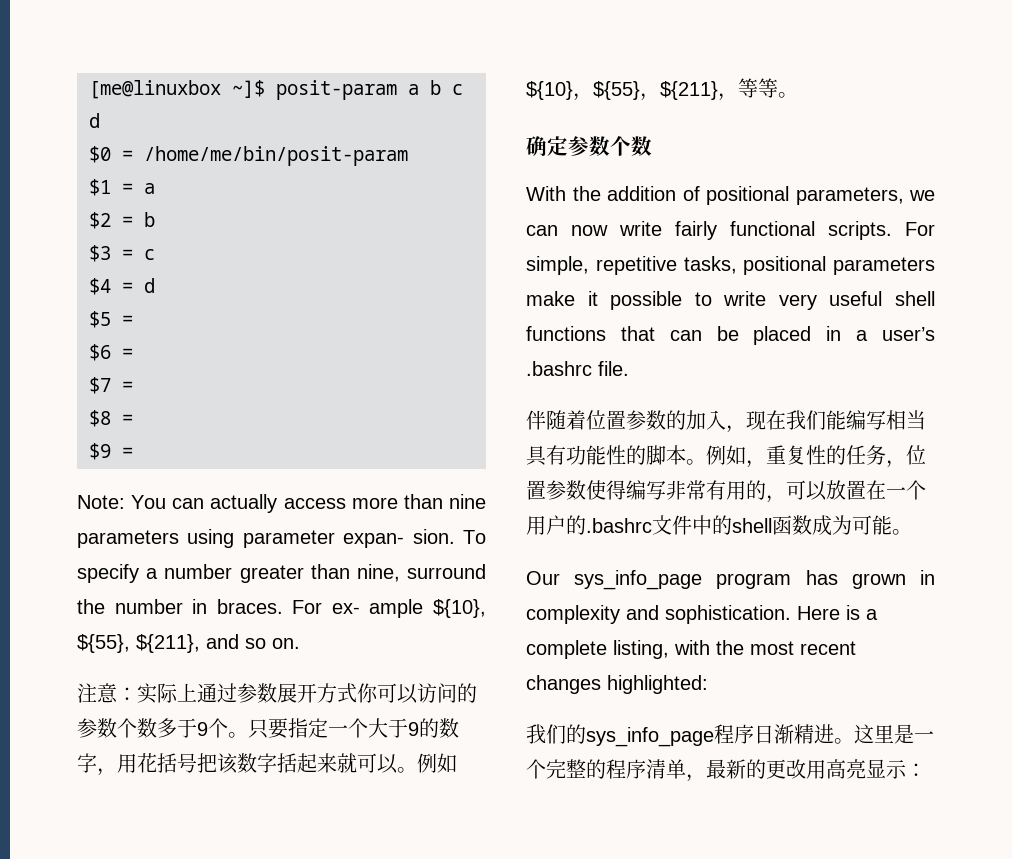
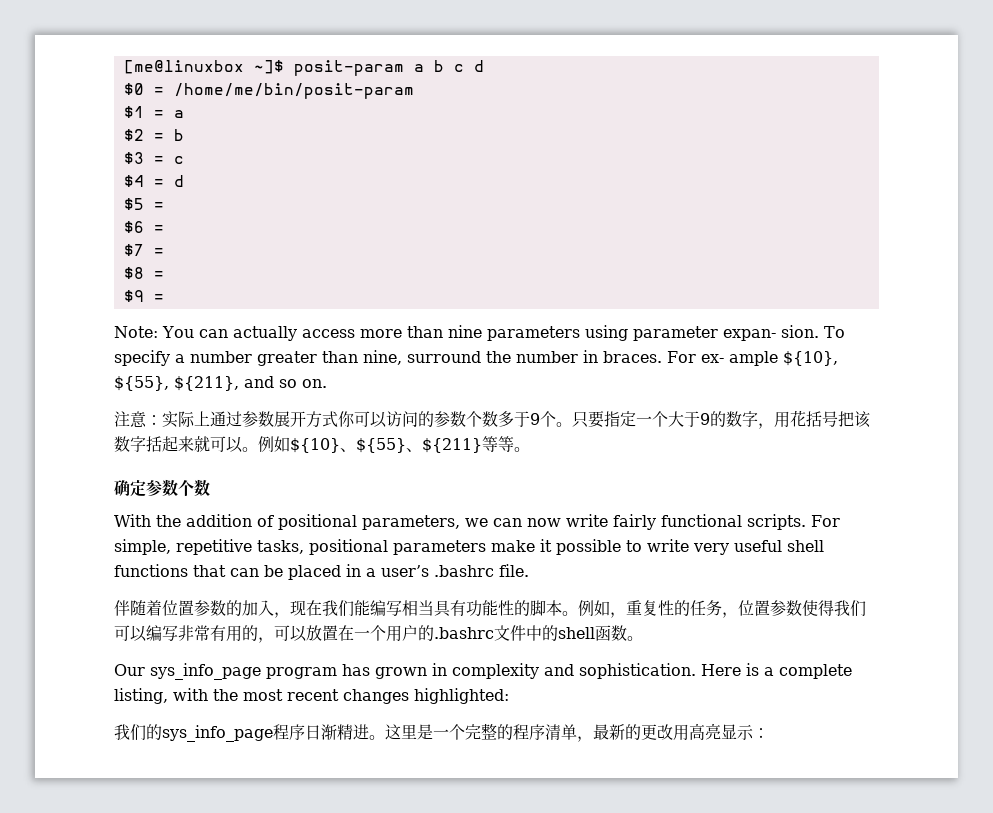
[573,81,738,101] ，${55}，${211}， -> [340,438,482,453] 、${55}、${211}
(626, 490) none -> [834,600,866,617] [114,625,147,642] 我们可以
[812,515,892,536] 成为可能 -> (627, 633) none

